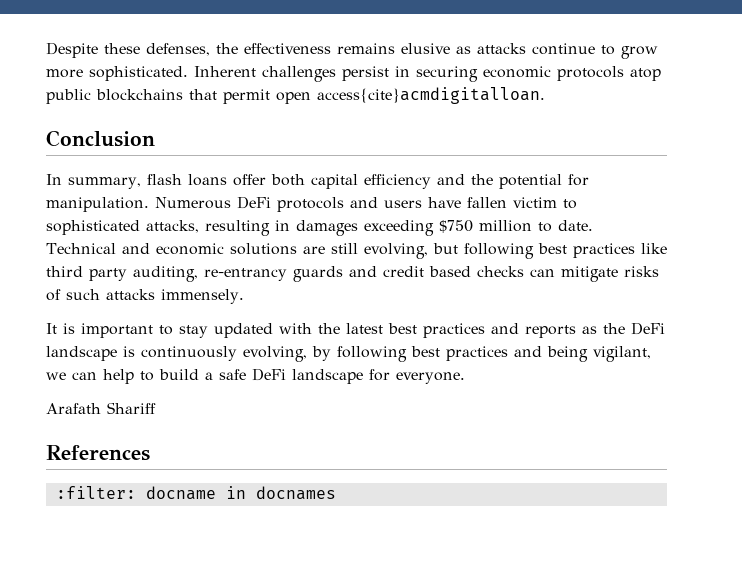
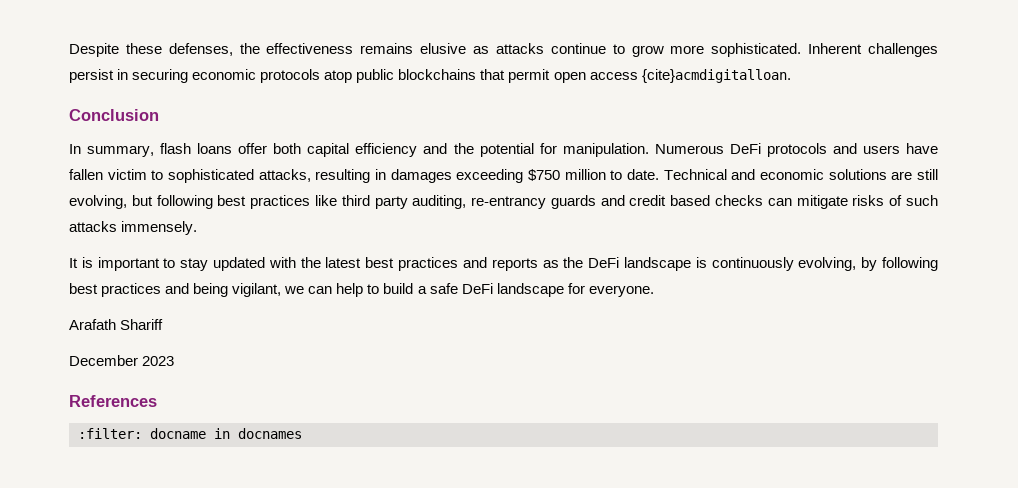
[317,87,545,104] access{cite}acmdigitalloan. -> [589,69,791,83] access {cite}acmdigitalloan.
(156, 408) none -> [69,355,175,366] // December 2023

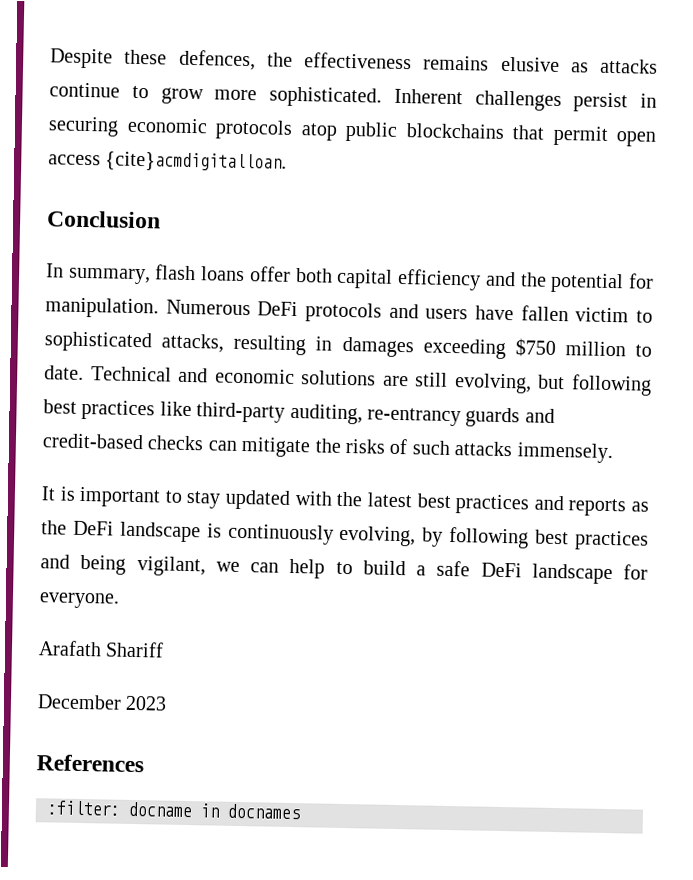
[168,43,233,56] defenses, -> [178,49,256,71] defences,
[341,195,408,209] third party -> [196,402,286,423] third-party
[629,195,711,206] credit based -> [42,433,144,450] credit-based
(848, 202) none -> [314,438,342,453] the

